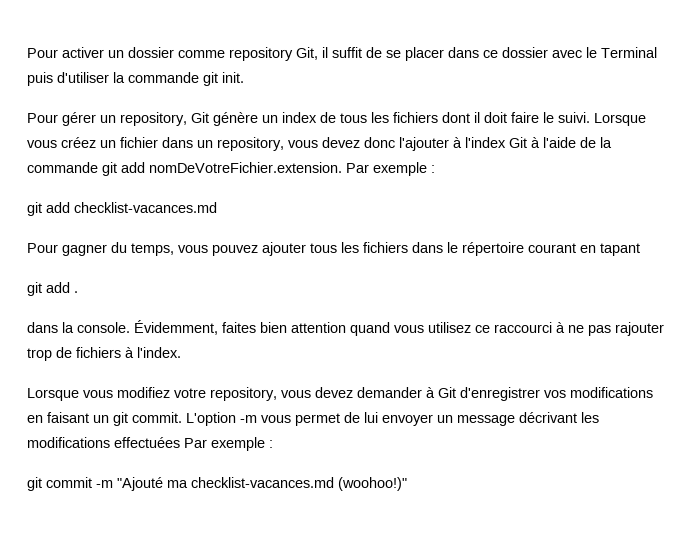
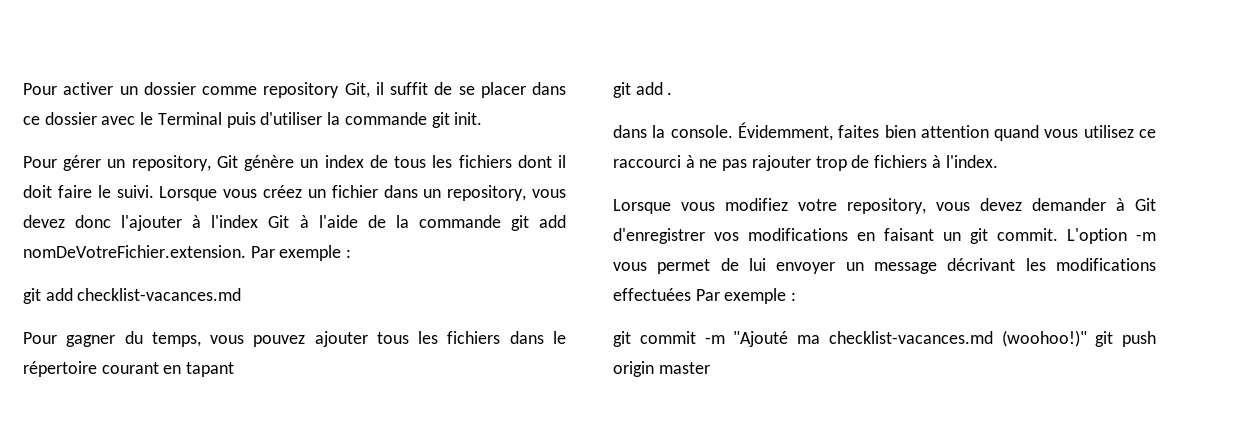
(407, 484) none -> [1095,331,1156,347] [613,361,710,377] git push origin master

